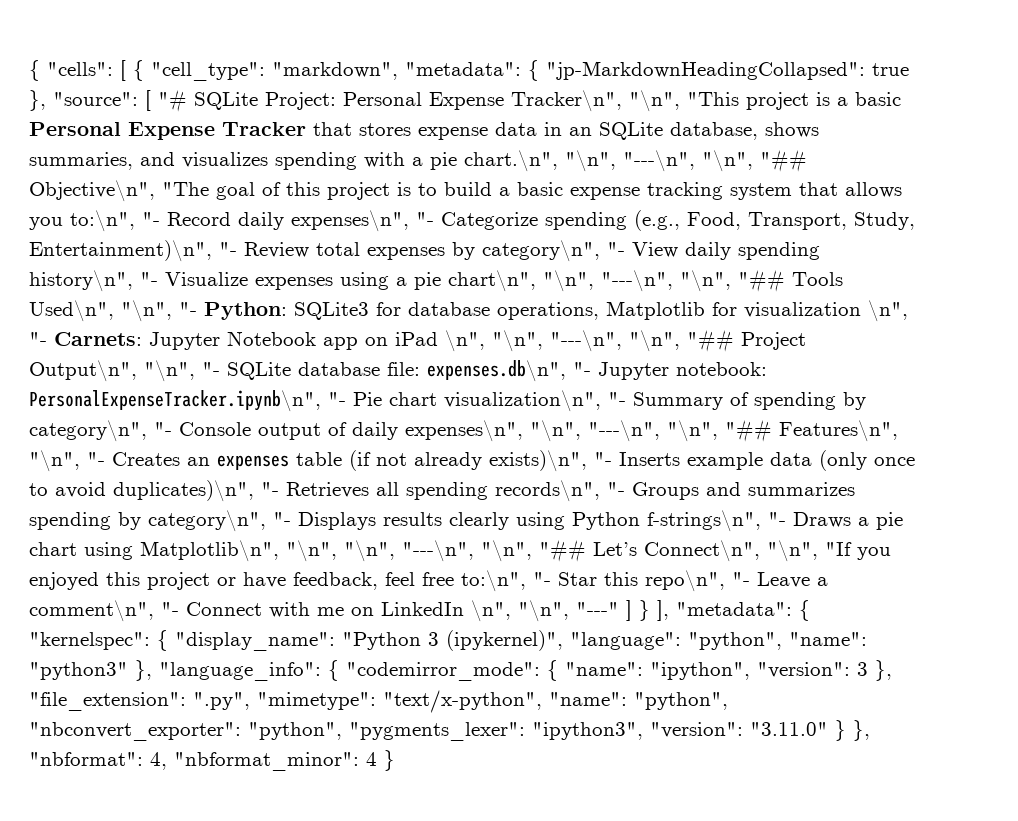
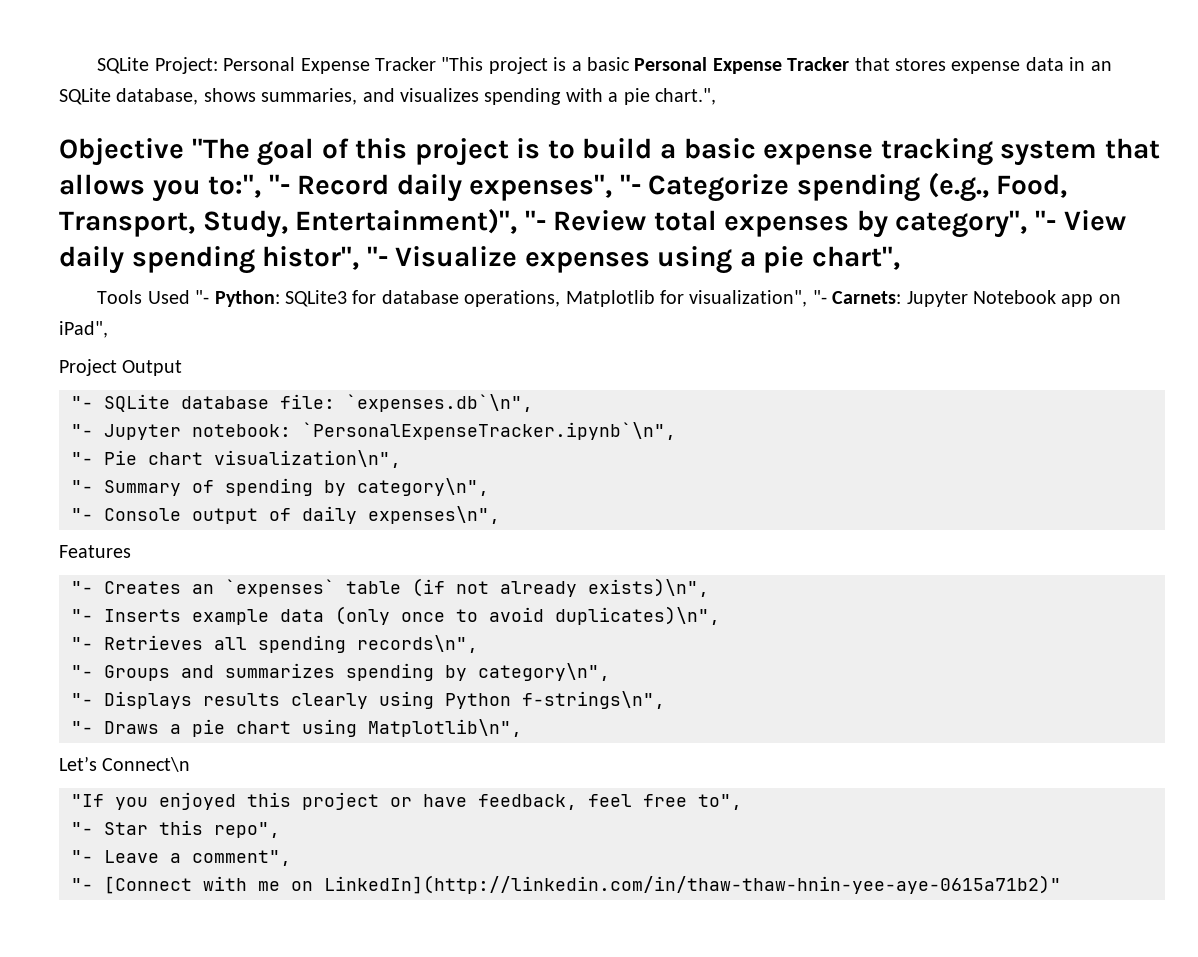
[29,60,909,81] [29,89,187,112] { "cells": [ { "cell_type": "markdown", "metadata": { "jp-MarkdownHeadingCollapsed": true }, "source": [ "# -> (97, 65) none
[511,90,680,112] Tracker\n", "\n", -> [375,57,437,71] Tracker
[464,149,807,172] [29,180,155,202] chart.\n", "\n", "---\n", "\n", "## Objective\n", -> [654,88,716,105] [59,138,184,166] chart.", // Objective
[70,210,135,232] to:\n", -> [208,174,262,198] to:",
[291,210,409,232] expenses\n", -> [469,174,613,201] expenses",
[29,240,212,262] Entertainment)\n", -> [295,208,518,234] Entertainment)",
[482,240,600,262] category\n", -> [895,210,1028,238] category",
[29,270,133,292] history\n", -> [262,246,360,270] histor",
[448,269,843,292] [29,300,172,322] chart\n", "\n", "---\n", "\n", "## Tools Used\n", "\n", -> [812,246,901,270] [97,290,190,304] chart", // Tools Used
[744,300,908,322] visualization \n", -> [689,290,808,307] visualization",
[395,329,806,352] [29,360,195,382] iPad \n", "\n", "---\n", "\n", "## Project Output\n", "\n", -> [59,321,108,338] [59,359,183,376] iPad", // Project Output //
[427,360,566,382] expenses.db\n", -> [346,394,533,412] `expenses.db`\n", //
[29,390,321,412] PersonalExpenseTracker.ipynb\n", -> [302,422,676,440] `PersonalExpenseTracker.ipynb`\n", //
(601, 401) none -> (401, 459) //
(147, 431) none -> (489, 487) //
[530,419,898,442] [29,450,80,472] "\n", "---\n", "\n", "## Features\n", "\n", -> [59,545,131,558] // Features //
[217,455,289,470] expenses -> [225,579,335,597] `expenses`
(587, 461) none -> (709, 587) //
(254, 491) none -> (720, 615) //
(600, 491) none -> (478, 644) //
(266, 521) none -> (610, 672) //
(761, 521) none -> (665, 700) //
[286,539,818,562] "\n", "\n", "---\n", "\n", "## Let’s Connect\n", "\n", -> [59,756,191,772] // Let’s Connect\n //
[461,570,526,592] to:\n", -> [698,794,742,810] to", //
[645,570,725,592] repo\n", -> [214,822,280,838] repo", //
[29,600,810,622] [29,630,867,651] [29,660,892,681] [29,690,728,713] [29,720,870,741] [29,750,395,771] comment\n", "- Connect with me on LinkedIn \n", "\n", "---" ] } ], "metadata": { "kernelspec": { "display_name": "Python 3 (ipykernel)", "language": "python", "name": "python3" }, "language_info": { "codemirror_mode": { "name": "ipython", "version": 3 }, "file_extension": ".py", "mimetype": "text/x-python", "name": "python", "nbconvert_exporter": "python", "pygments_lexer": "ipython3", "version": "3.11.0" } }, "nbformat": 4, "nbformat_minor": 4 } -> [192,850,291,866] [71,875,1061,894] comment", // "- [Connect with me on LinkedIn](http://linkedin.com/in/thaw-thaw-hnin-yee-aye-0615a71b2)"

